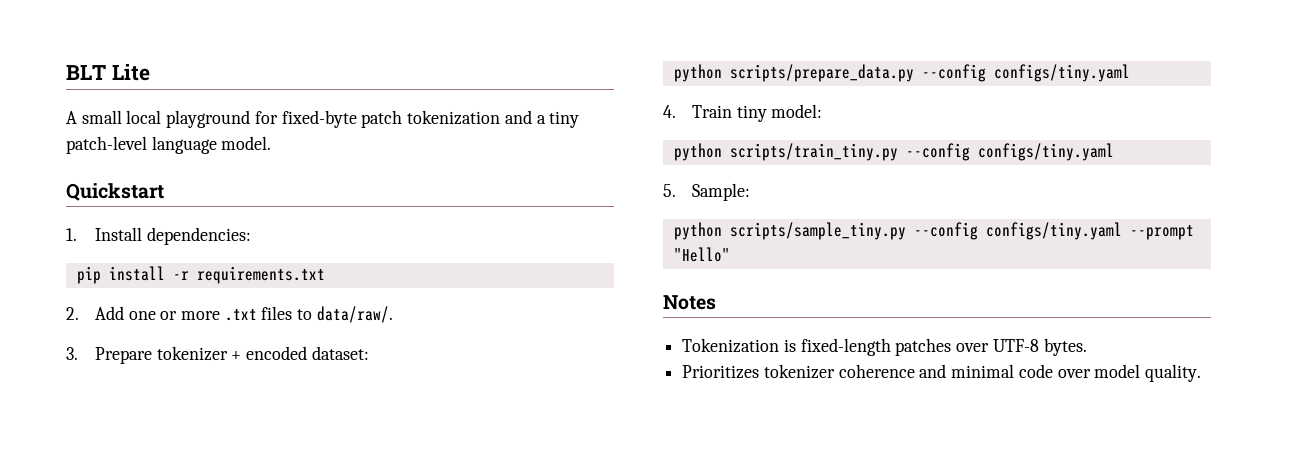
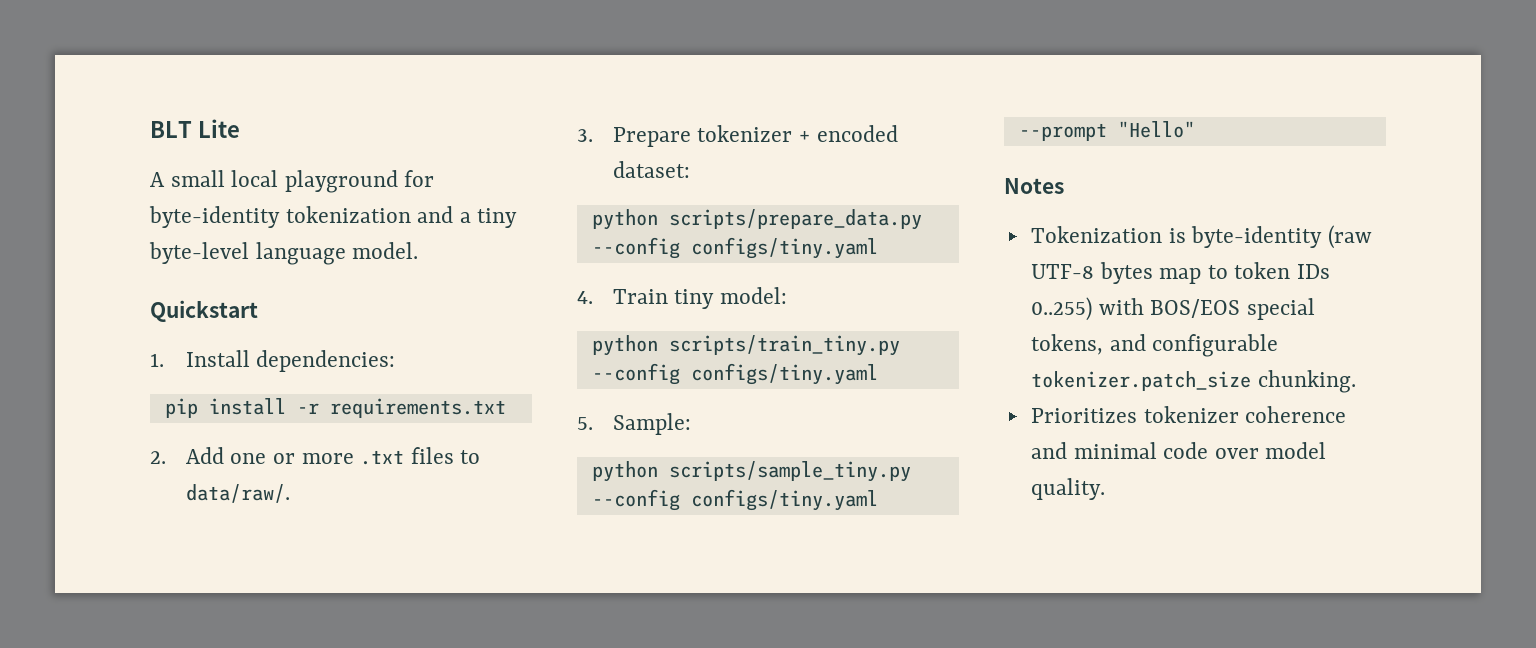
[281,110,403,128] fixed-byte patch -> [149,206,280,228] byte-identity
[66,136,147,154] patch-level -> [149,242,249,264] byte-level
[800,338,1087,356] fixed-length patches over UTF-8 bytes. -> [1191,225,1372,249] [1030,262,1331,284] [1030,297,1315,321] [1030,334,1279,357] [1030,370,1356,393] byte-identity (raw UTF-8 bytes map to token IDs 0..255) with BOS/EOS special tokens, and configurable tokenizer.patch_size chunking.

